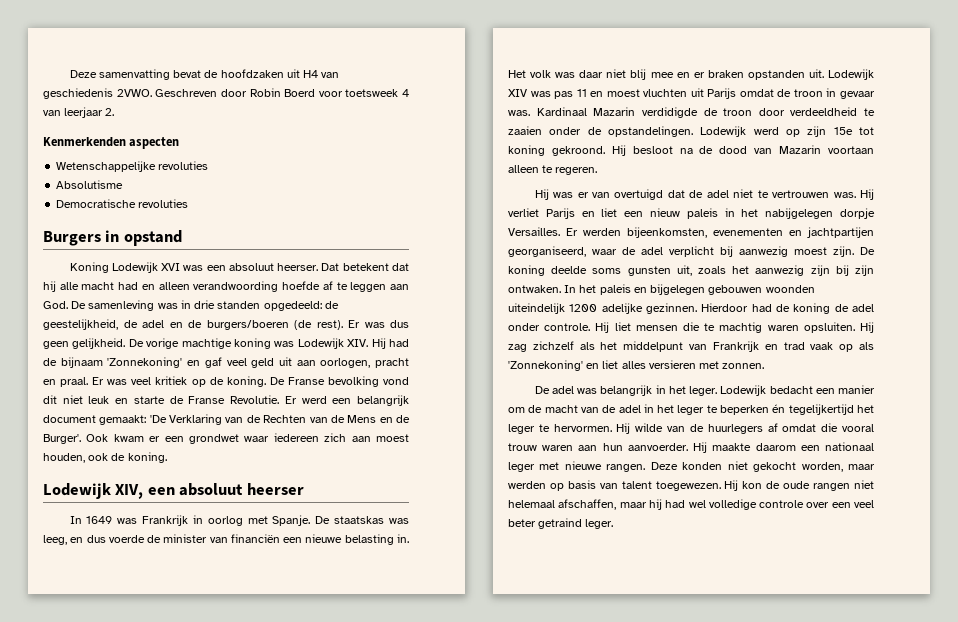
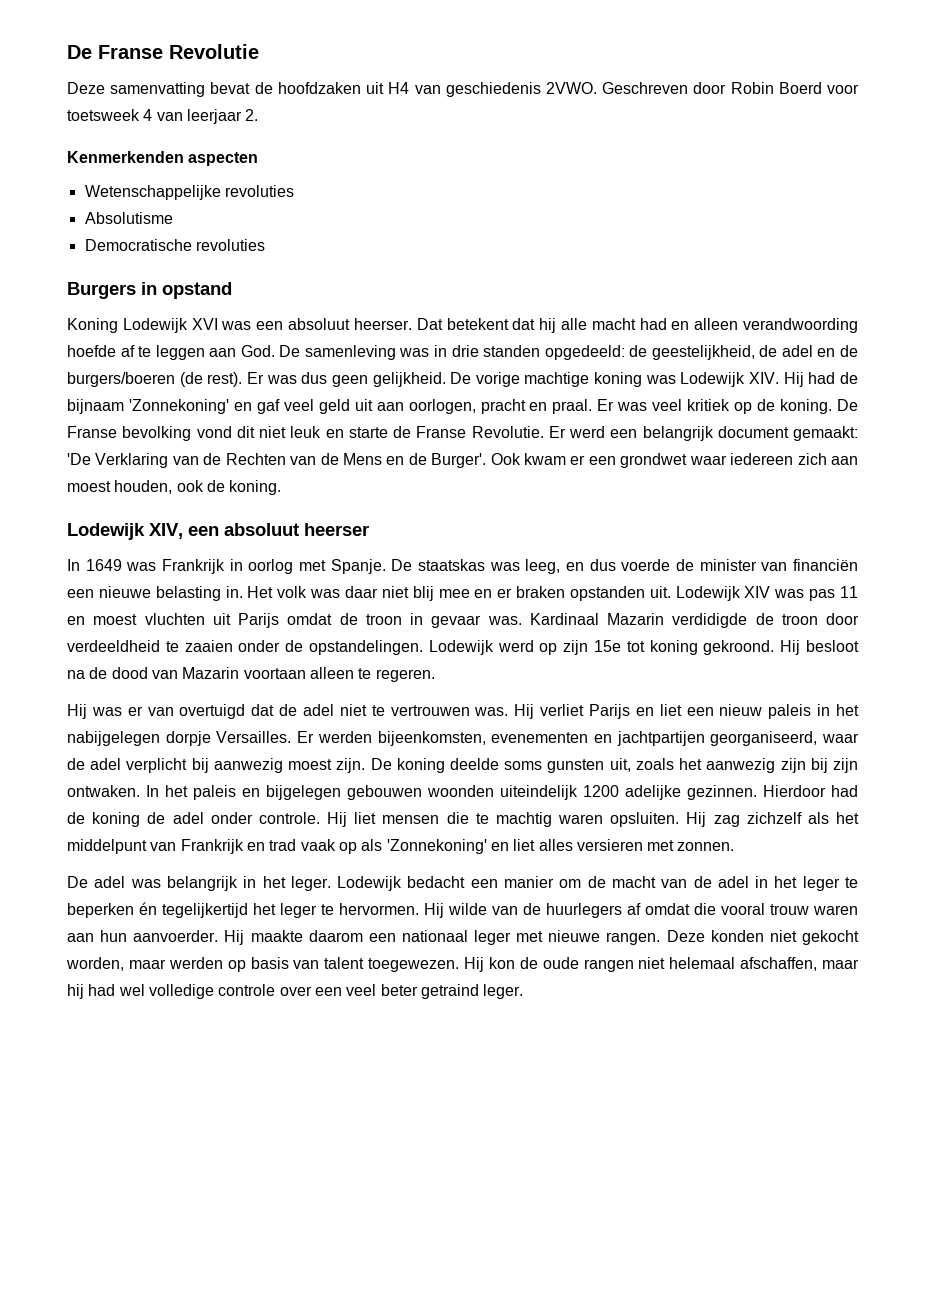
(69, 74) none -> [67,44,259,59] De Franse Revolutie //

